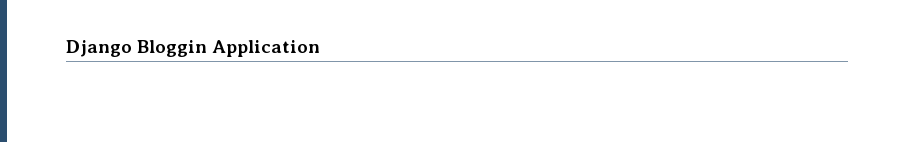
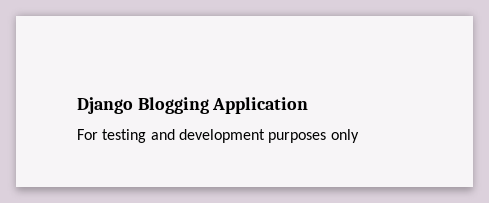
[137,40,208,57] Bloggin -> [137,97,209,114] Blogging
(321, 48) none -> [77,129,359,143] // For testing and development purposes only

